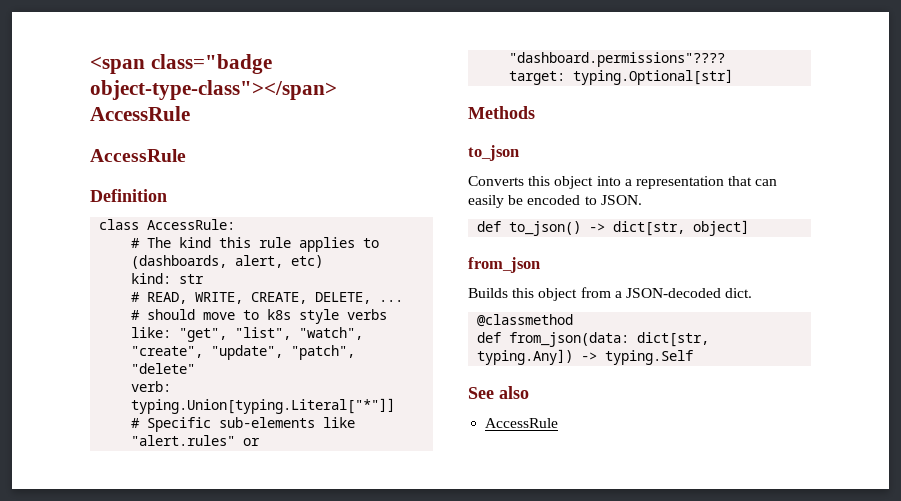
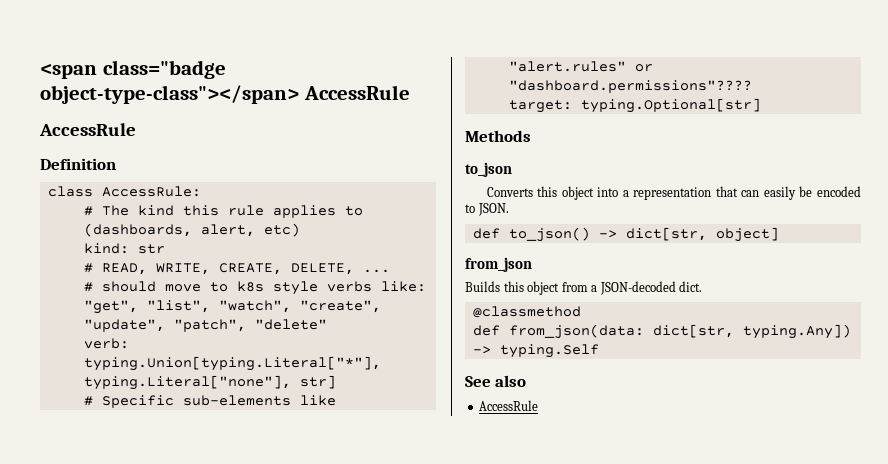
[131,398,396,414] typing.Union[typing.Literal["*"]] -> [83,356,381,371] [83,375,336,390] typing.Union[typing.Literal["*"], typing.Literal["none"], str]

